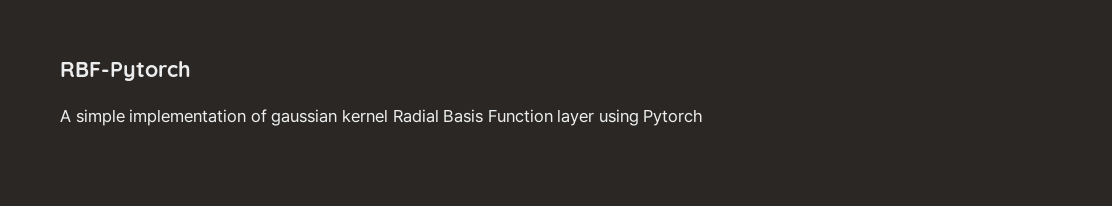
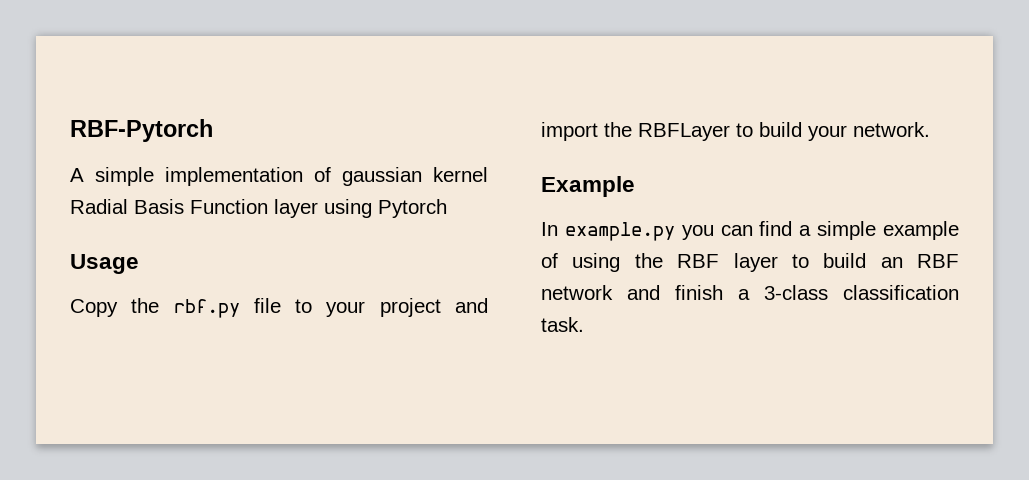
(704, 117) none -> [70,254,139,274] [70,298,488,318] [541,122,930,141] [541,176,635,197] [541,221,959,241] [541,253,959,272] [541,285,959,300] [541,317,584,332] // Usage // Copy the rbf.py file to your project and import the RBFLayer to build your network. // Example // In example.py you can find a simple example of using the RBF layer to build an RBF network and finish a 3-class classification task.

